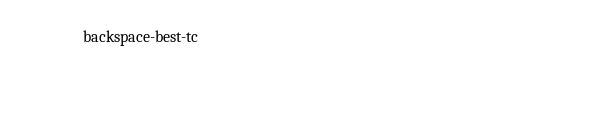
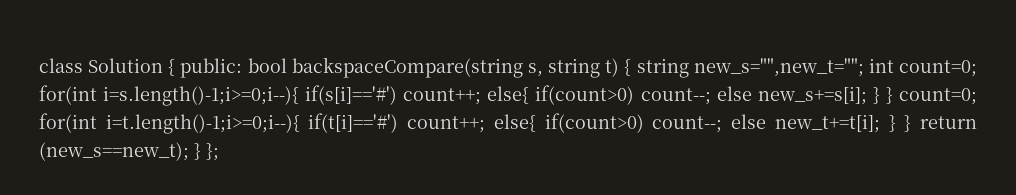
[83,30,198,46] backspace-best-tc -> [39,57,978,78] [39,85,978,106] [39,113,978,134] [39,142,219,161] class Solution { public: bool backspaceCompare(string s, string t) { string new_s="",new_t=""; int count=0; for(int i=s.length()-1;i>=0;i--){ if(s[i]=='#') count++; else{ if(count>0) count--; else new_s+=s[i]; } } count=0; for(int i=t.length()-1;i>=0;i--){ if(t[i]=='#') count++; else{ if(count>0) count--; else new_t+=t[i]; } } return (new_s==new_t); } };

